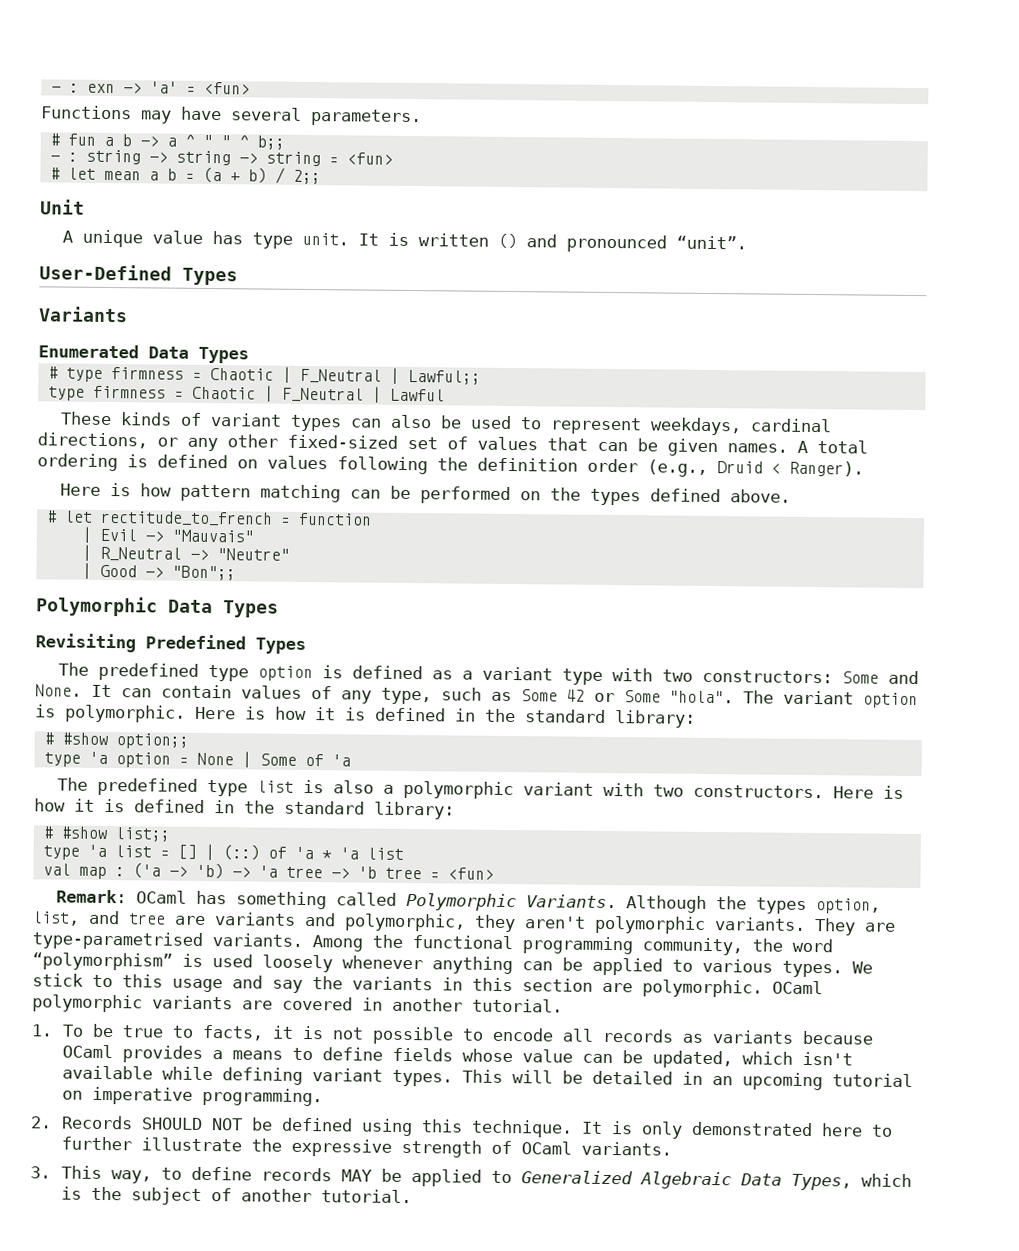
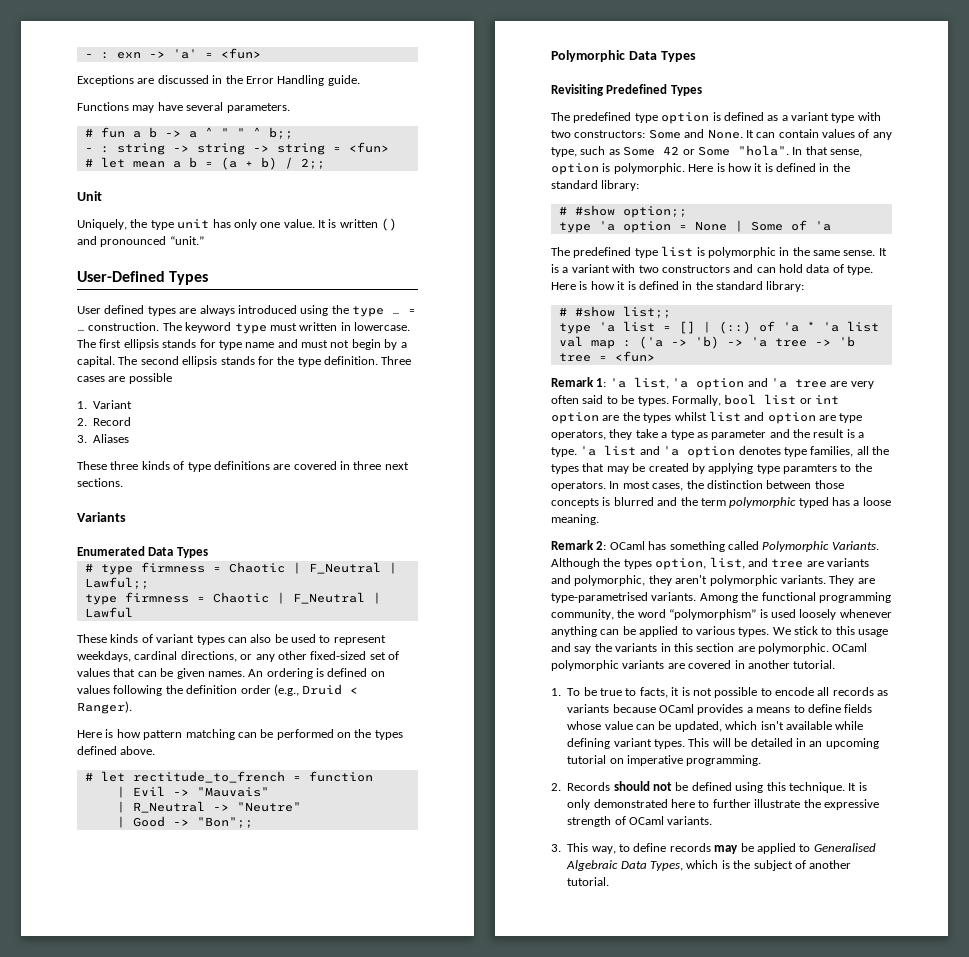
(250, 88) none -> [77,75,360,86] // Exceptions are discussed in the Error Handling guide.
[61,229,349,249] A unique value has type unit. -> [77,219,315,230] Uniquely, the type unit has only one value.
[675,235,747,250] “unit”. -> [169,236,204,245] “unit.”
(238, 276) none -> [77,305,416,317] [77,322,410,334] [77,339,407,350] [77,356,412,367] [77,373,172,384] [77,400,133,409] [77,417,132,426] [77,434,130,443] [77,461,409,472] [77,478,123,487] // User defined types are always introduced using the type … = … construction. The keyword type must written in lowercase. The first ellipsis stands for type name and must not begin by a capital. The second ellipsis stands for the type definition. Three cases are possible // 1. Variant // 2. Record // 3. Aliases // These three kinds of type definitions are covered in three next sections.
[797,440,868,454] A total -> [248,669,264,677] An
[743,690,854,705] The variant -> [792,146,862,157] In that sense,
[332,780,824,800] also a polymorphic variant with two constructors. -> [707,247,887,258] [551,264,874,275] polymorphic in the same sense. It is a variant with two constructors and can hold data of type.
[55,889,127,904] Remark: -> [551,377,874,390] [551,394,839,406] [551,411,863,424] [551,429,865,440] [551,445,889,458] [551,463,872,474] [551,480,844,491] [551,497,891,508] [551,514,599,525] [551,540,607,550] Remark 1: 'a list, 'a option and 'a tree are very often said to be types. Formally, bool list or int option are the types whilst list and option are type operators, they take a type as parameter and the result is a type. 'a list and 'a option denotes type families, all the types that may be created by applying type paramters to the operators. In most cases, the distinction between those concepts is blurred and the term polymorphic typed has a loose meaning. // Remark 2:
[141,1117,244,1131] SHOULD NOT -> [613,781,672,791] should not
[341,1168,634,1187] MAY be applied to Generalized -> [714,843,876,854] may be applied to Generalised

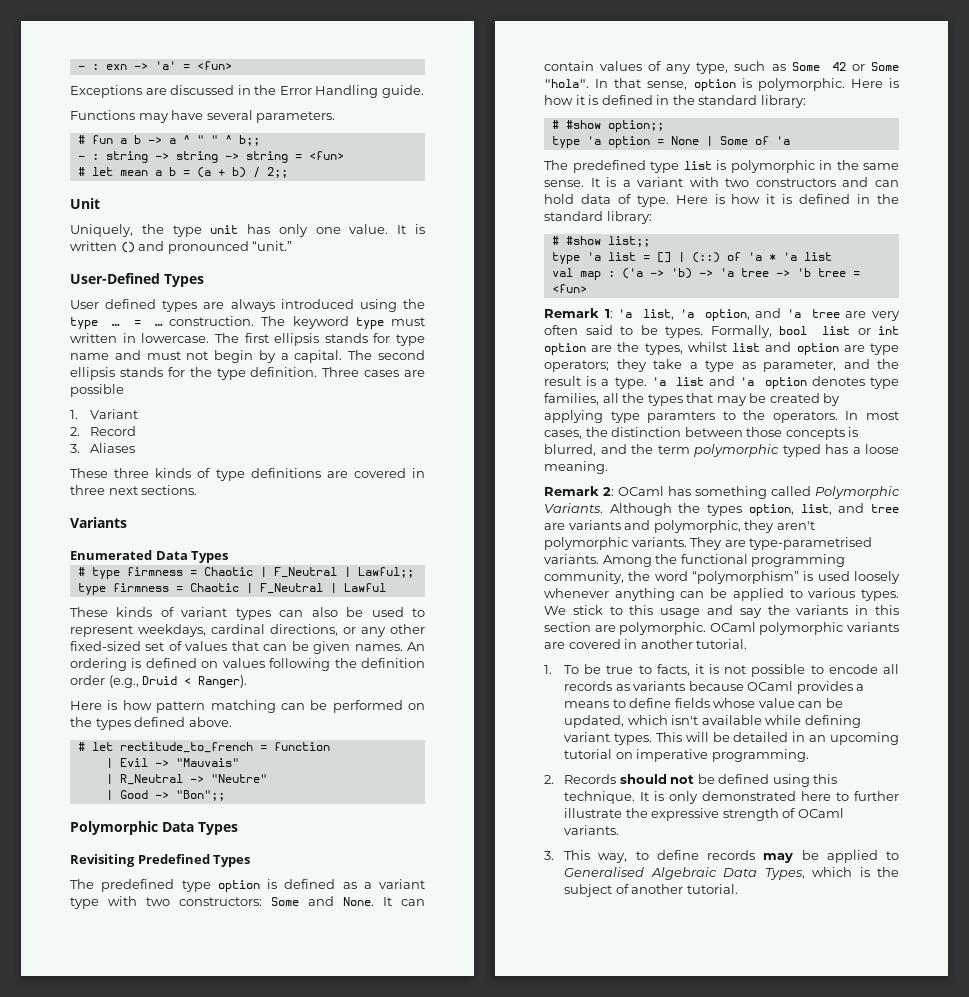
[696,378,745,390] option -> [704,309,750,321] option,
[643,413,672,423] types -> [644,343,683,355] types,
[551,430,606,440] operators, -> [544,360,609,372] operators;
[711,430,767,440] parameter -> [763,360,836,372] parameter,
[613,497,654,506] blurred -> [544,444,596,456] blurred,

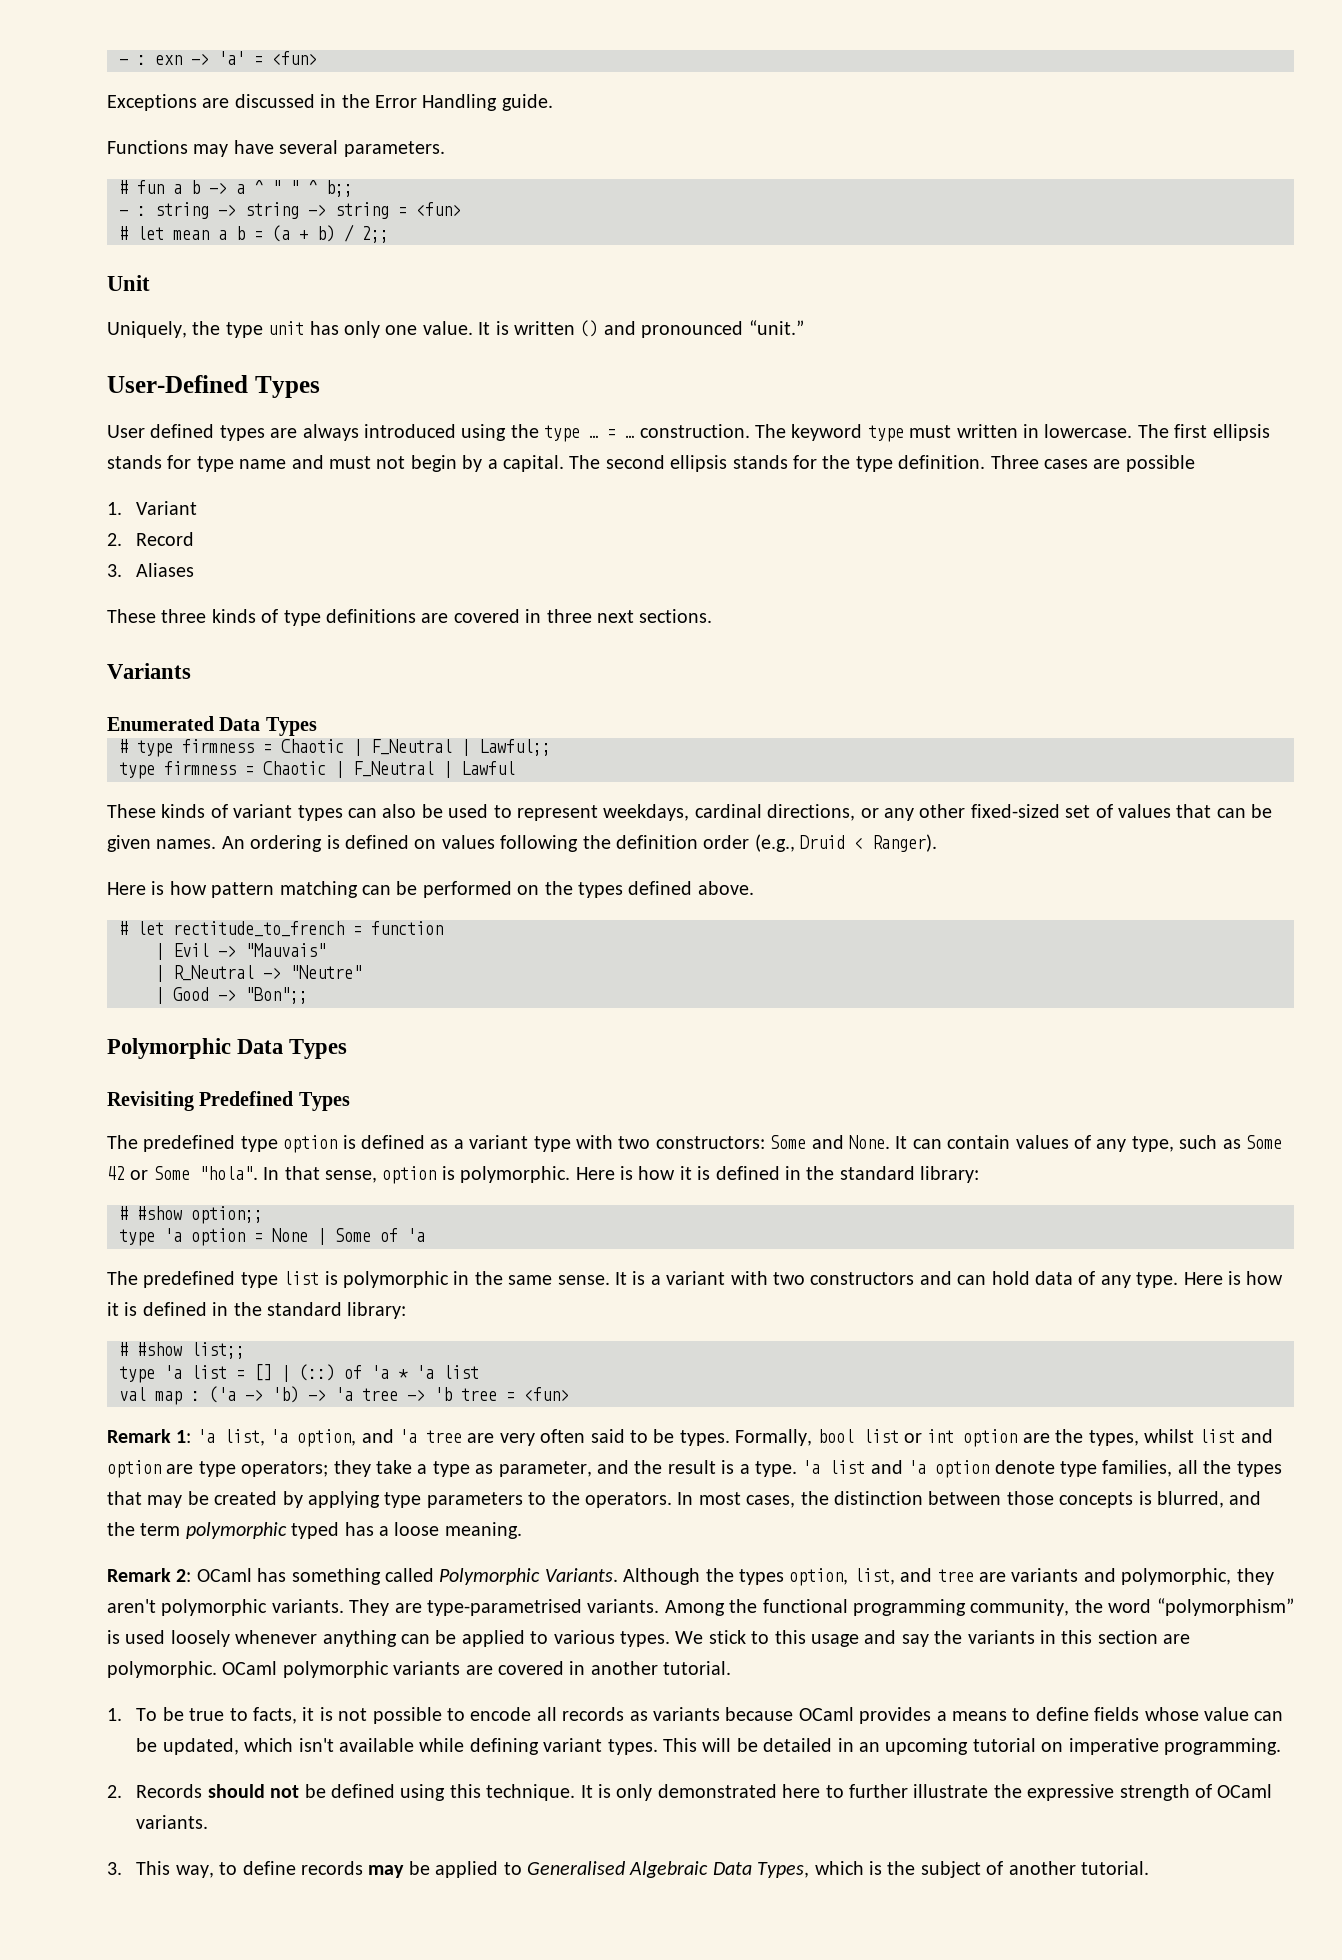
(631, 199) none -> [1100,1275,1131,1288] any
[811,376,865,386] denotes -> [994,1460,1055,1474] denote
[647,411,716,423] paramters -> [426,1492,523,1508] parameters

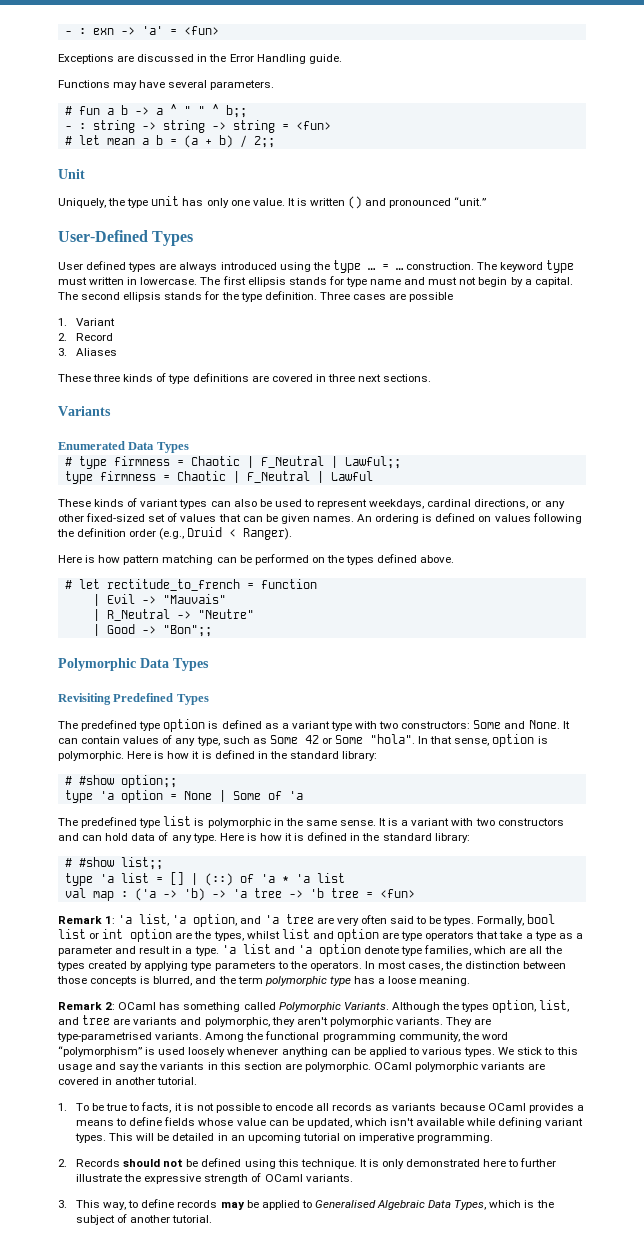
[241,1460,371,1477] operators; they -> [425,931,499,941] operators that
[498,1460,735,1477] parameter, and the result is -> [575,933,583,939] [58,946,183,956] a parameter and result in
(1173, 1468) none -> [474,946,527,954] which are
[107,1491,209,1508] that may be -> (85, 966) none
[291,1522,340,1539] typed -> [329,976,351,986] type

